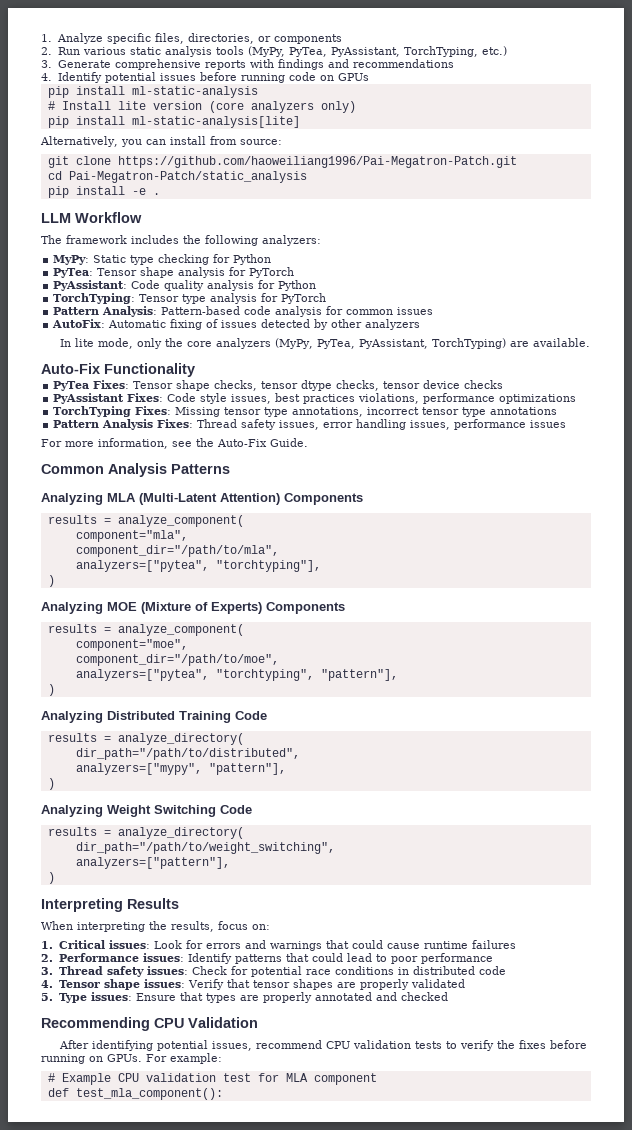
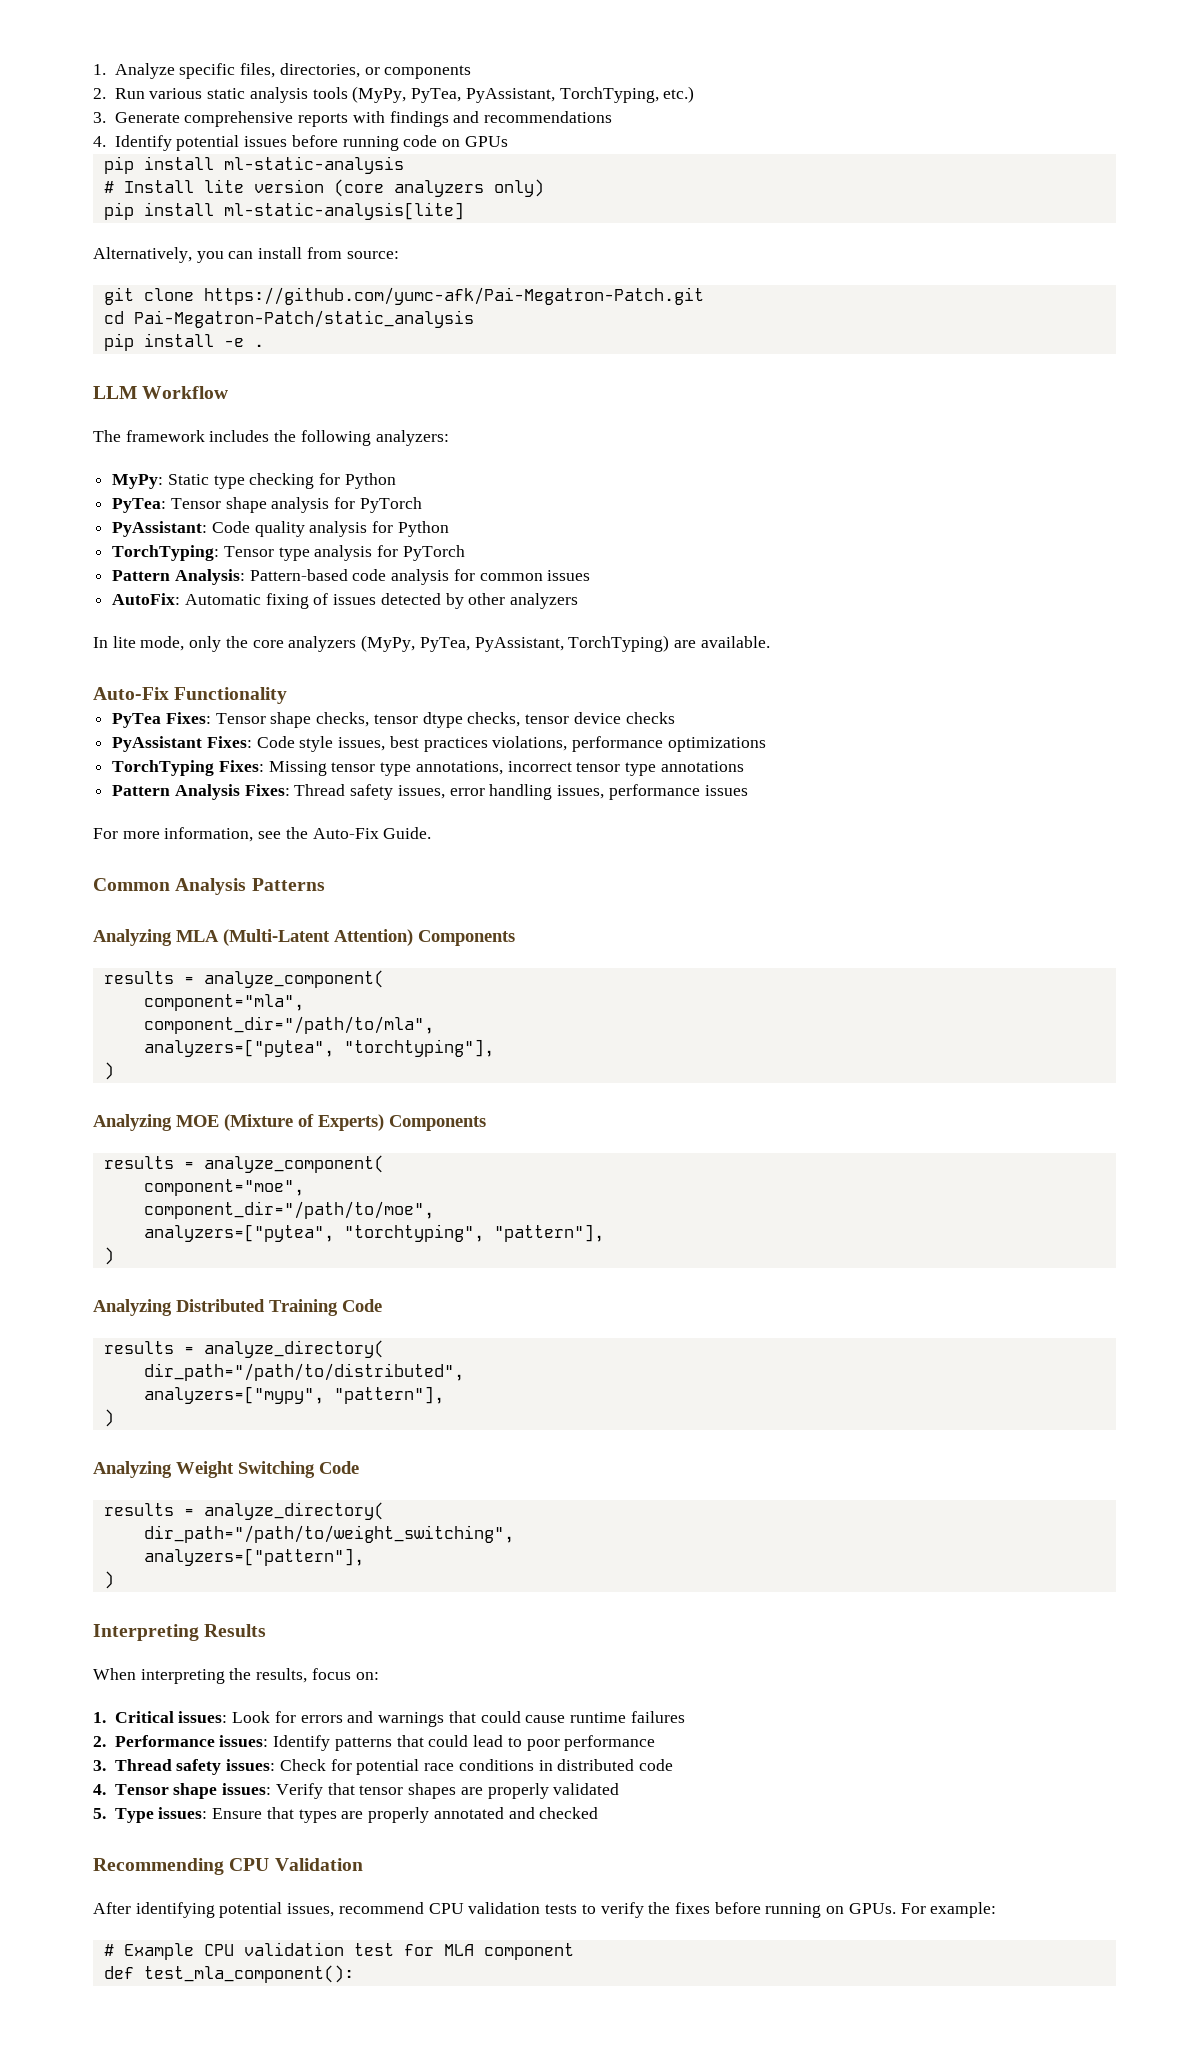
[117,156,517,168] https://github.com/haoweiliang1996/Pai-Megatron-Patch.git -> [203,287,704,305] https://github.com/yumc-afk/Pai-Megatron-Patch.git

